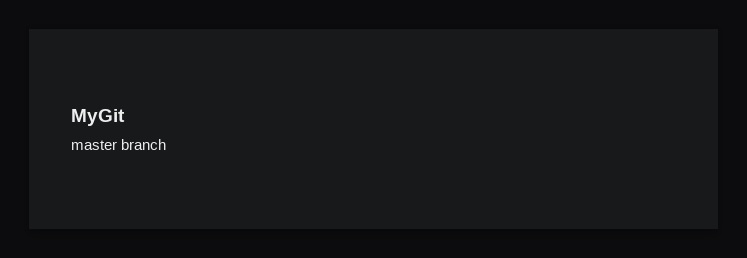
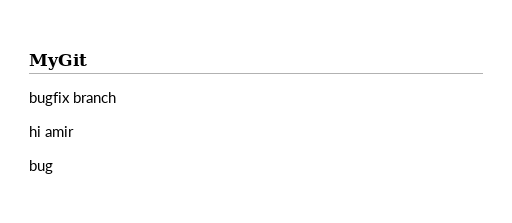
[71,140,117,150] master -> [29,92,70,106] bugfix
(167, 144) none -> [29,126,74,137] [29,160,53,174] // hi amir // bug

